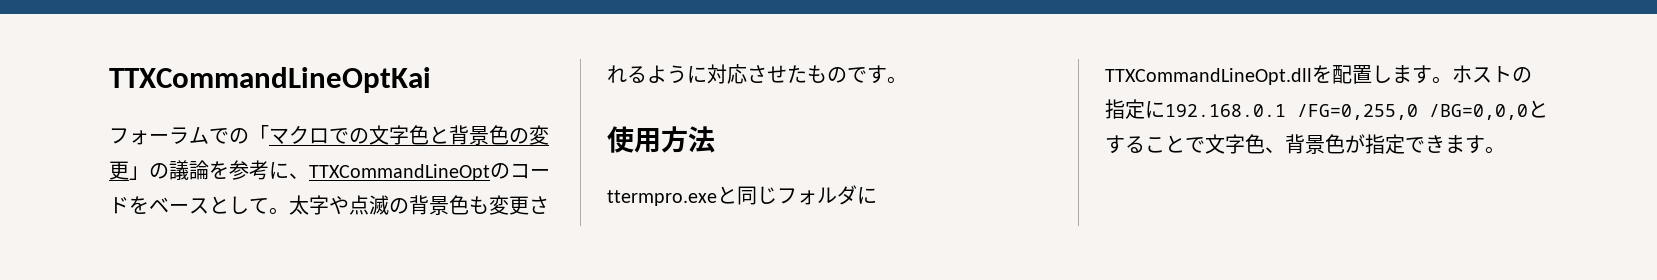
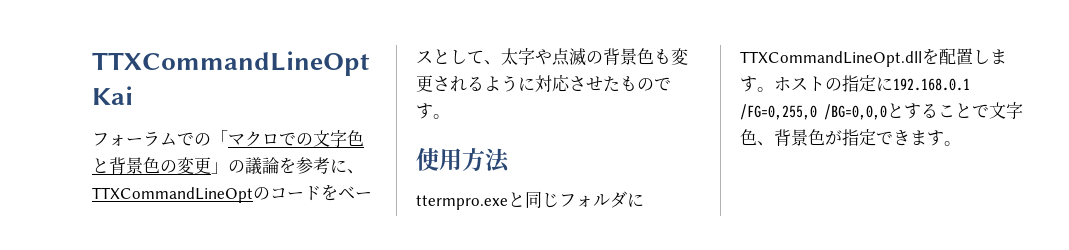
[269,207,289,215] 。 -> [484,60,501,65] 、

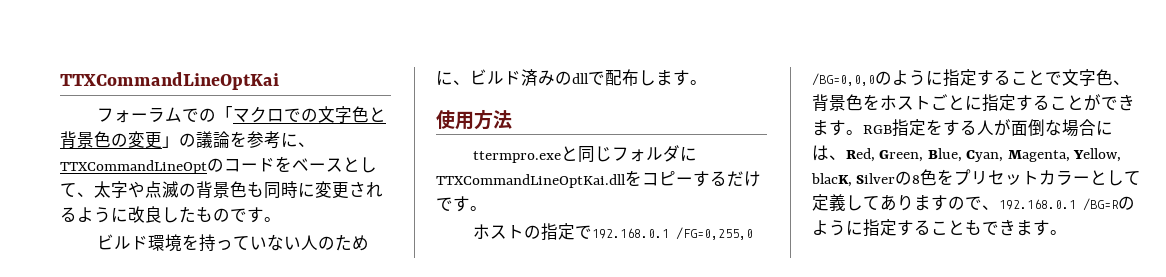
(671, 56) none -> [264,181,315,199] 同時に
[535,75,603,92] 対応させ -> [128,206,179,223] 改良し
(450, 116) none -> [97,234,370,252] [436,69,707,86] // ビルド環境を持っていない人のために、ビルド済みのdllで配布します。
[740,48,1007,67] [740,76,774,92] TTXCommandLineOpt.dllを配置します。 -> [436,170,761,188] [436,196,487,212] TTXCommandLineOptKai.dllをコピーするだけです。 //
[876,77,893,91] に -> [575,225,593,239] で
[887,103,904,118] と -> [875,69,977,87] のように指定
[825,129,876,146] が指定 -> [863,94,1135,112] [812,119,1113,137] [812,145,1122,162] [811,169,1142,187] [812,194,1135,211] [812,219,982,237] をホストごとに指定することができます。RGB指定をする人が面倒な場合には、Red, Green, Blue, Cyan, Magenta, Yellow, blacK, Silverの8色をプリセットカラーとして定義してありますので、192.168.0.1 /BG=Rのように指定することも

